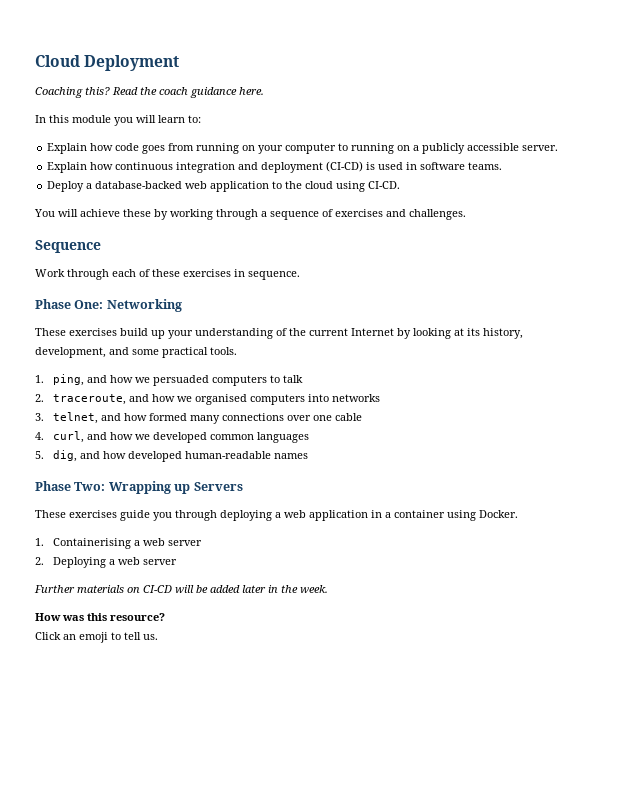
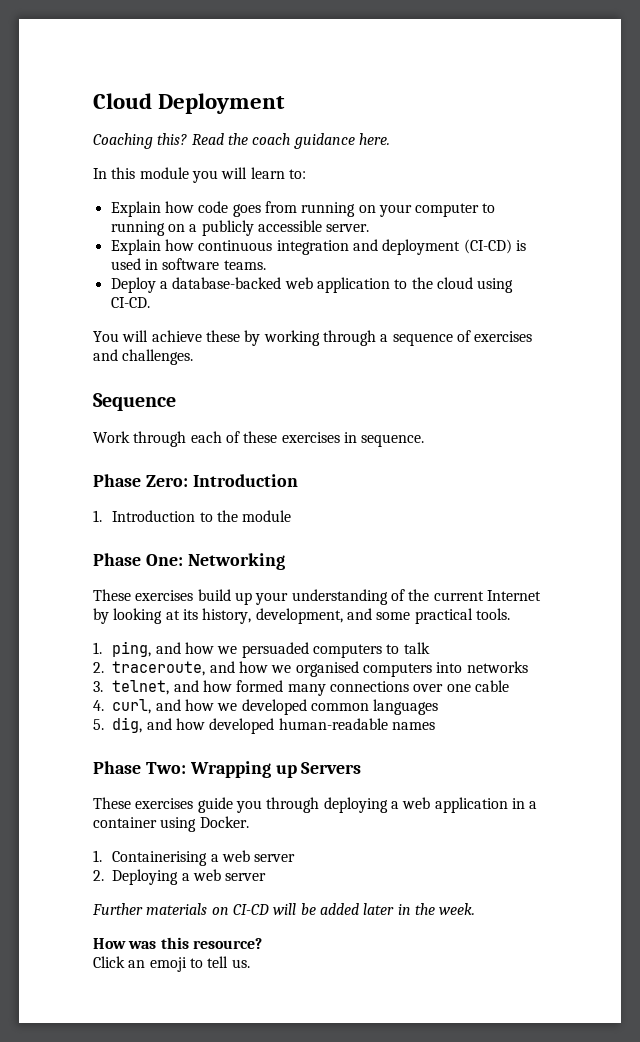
(300, 275) none -> [93,474,298,487] [93,510,292,522] // Phase Zero: Introduction // 1. Introduction to the module

